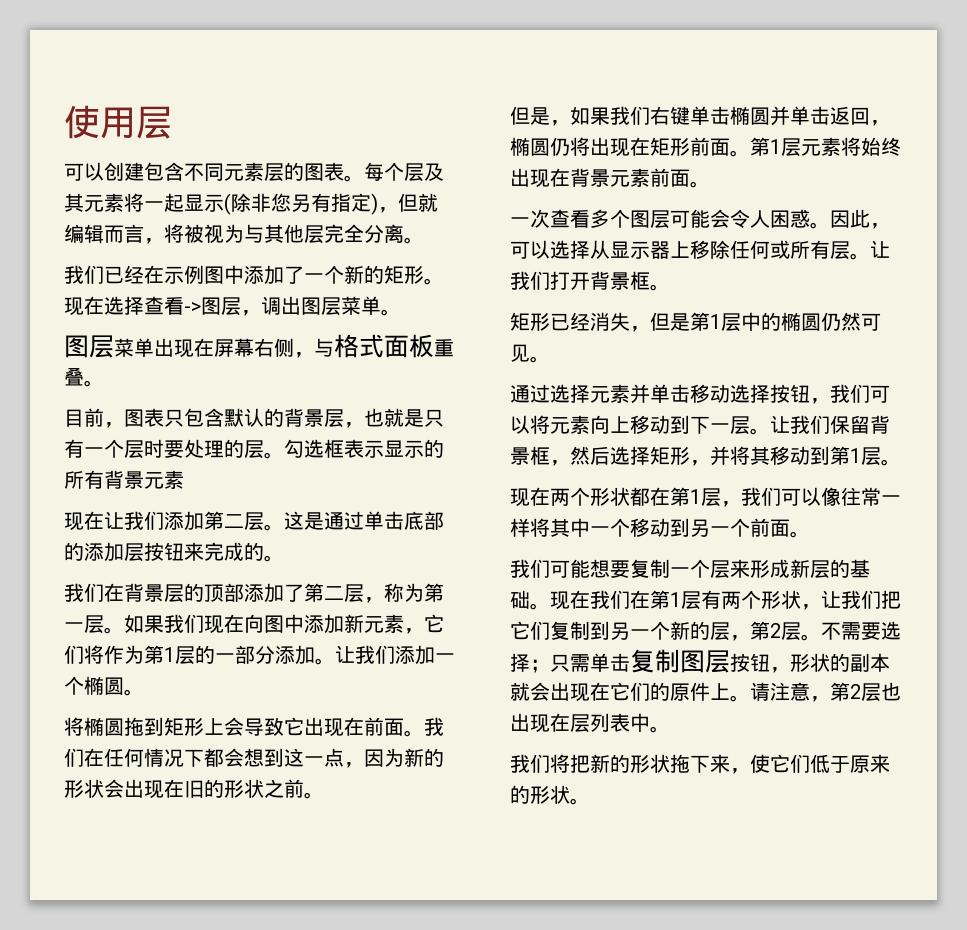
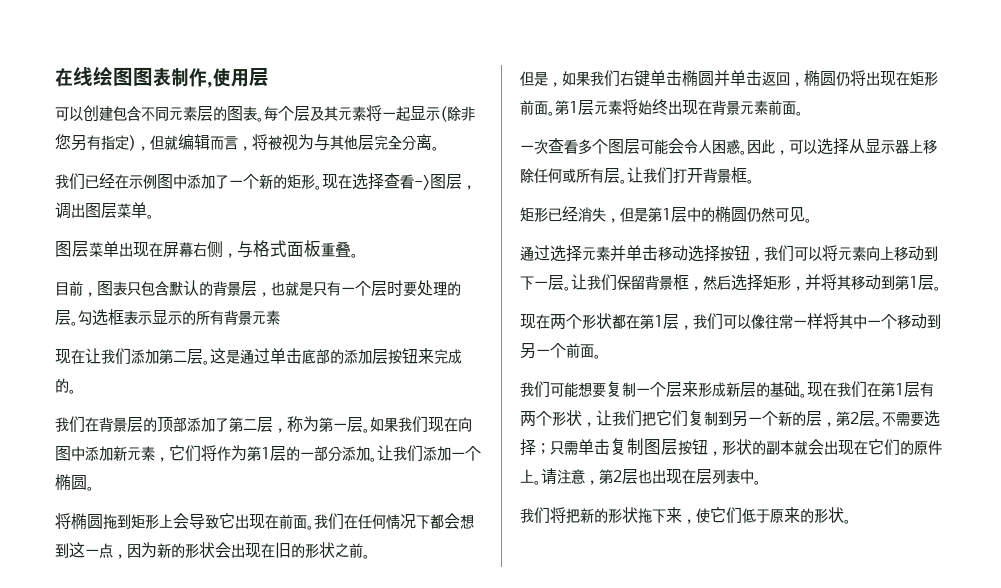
(64, 122) none -> [55,66,213,88] 在线绘图图表制作,

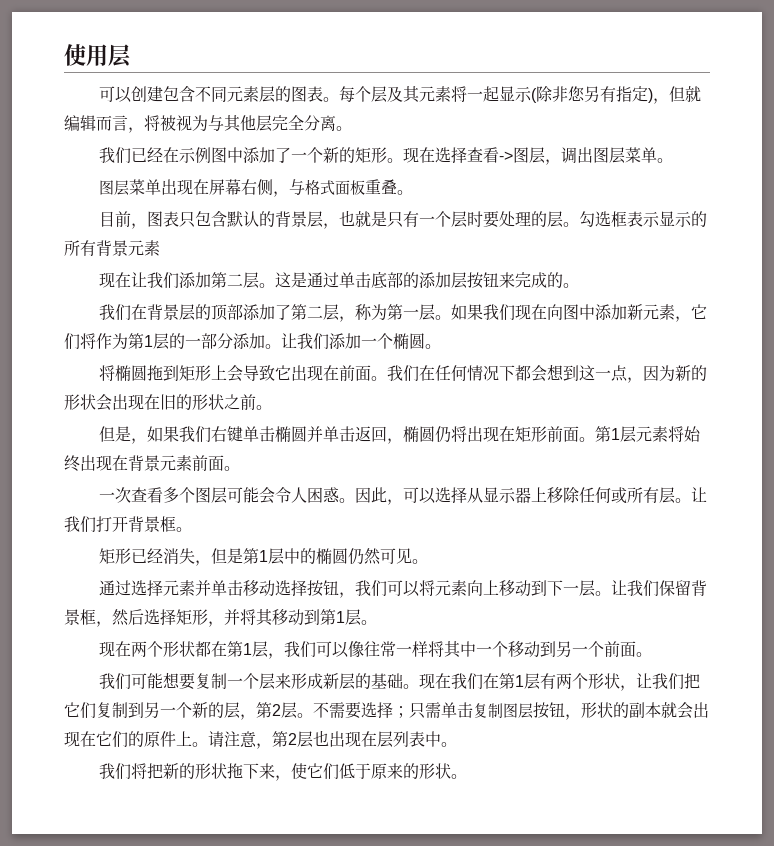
[55,66,213,88] 在线绘图图表制作, -> (64, 55) none

